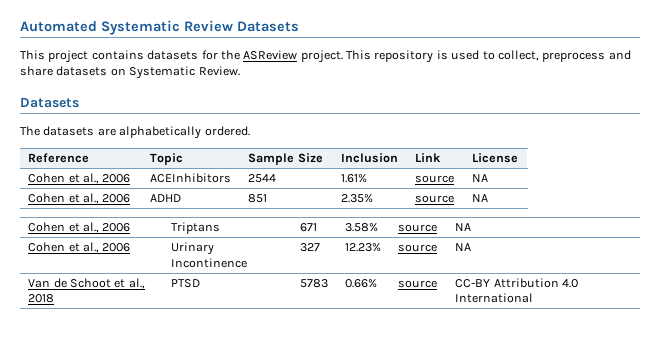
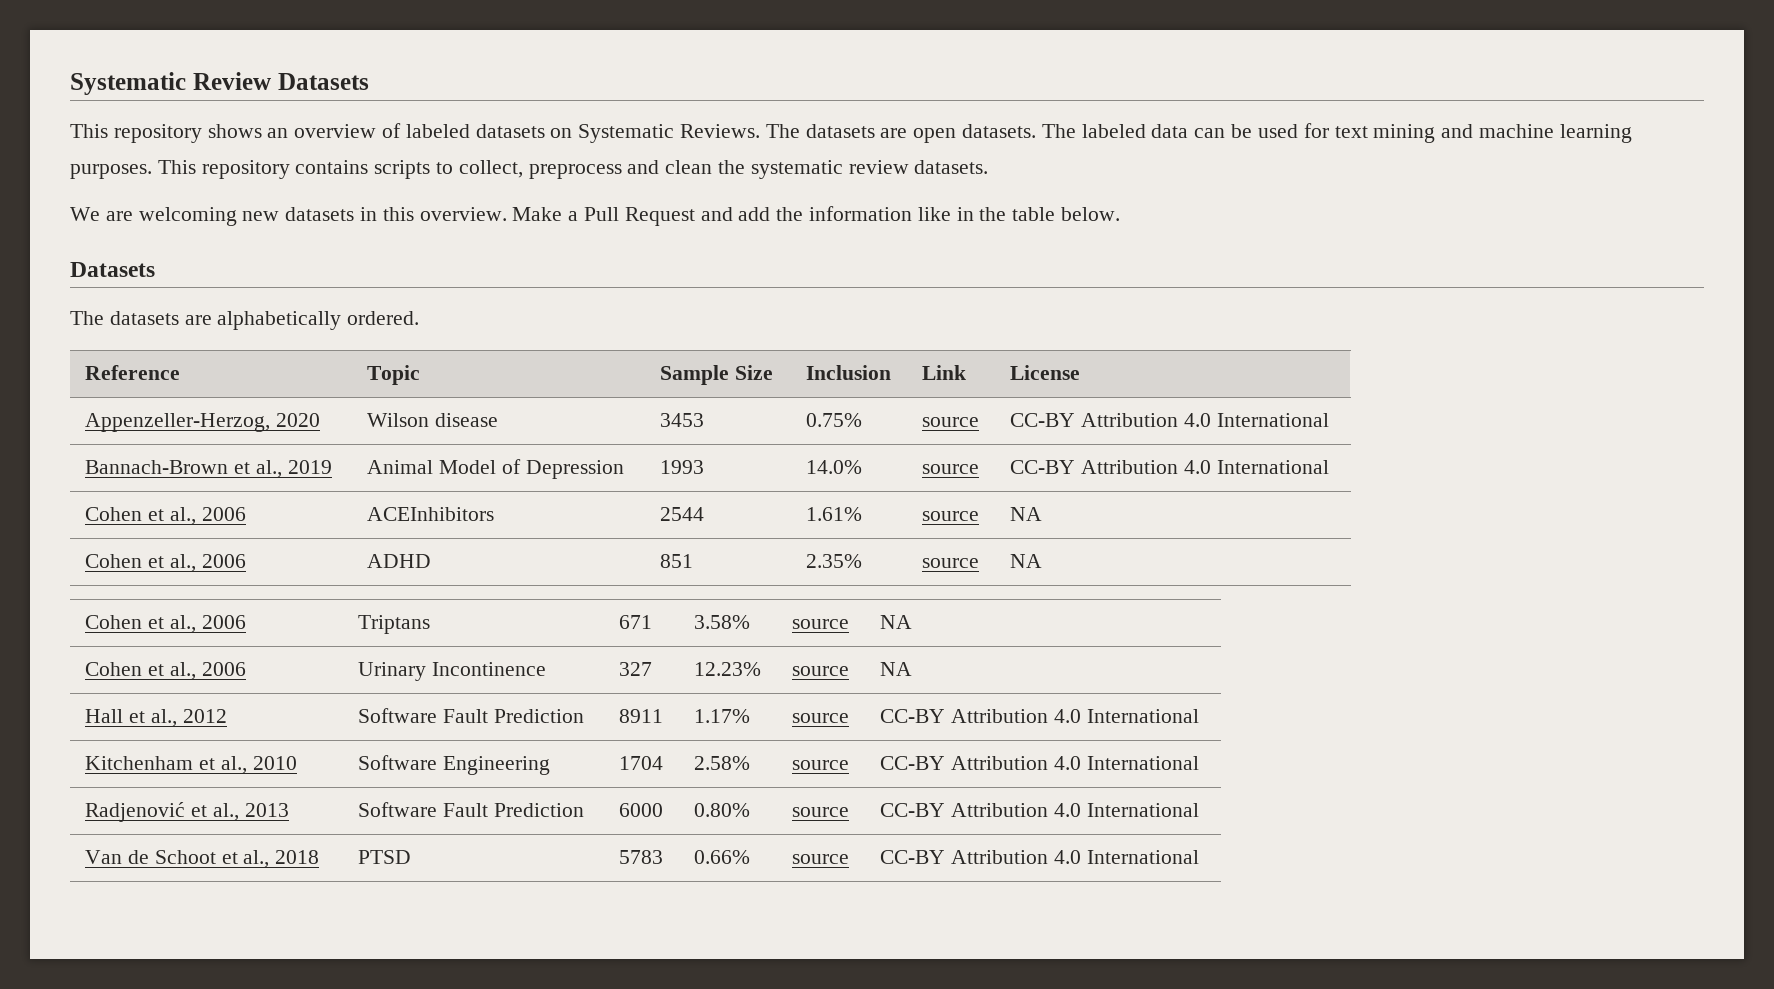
[20,21,97,32] Automated -> (70, 83) none
[48,50,631,63] [20,66,240,79] project contains datasets for the ASReview project. This repository is used to collect, preprocess and share datasets on Systematic Review. -> [113,123,1632,143] [70,160,989,179] [70,206,1121,226] repository shows an overview of labeled datasets on Systematic Reviews. The datasets are open datasets. The labeled data can be used for text mining and machine learning purposes. This repository contains scripts to collect, preprocess and clean the systematic review datasets. // We are welcoming new datasets in this overview. Make a Pull Request and add the information like in the table below.
(519, 158) none -> [85,413,320,432] [367,413,498,427] [660,413,705,427] [806,413,863,427] [922,417,980,427] [1010,413,1329,427] [85,460,332,478] [367,459,624,479] [660,460,705,474] [806,460,863,474] [922,464,980,474] [1010,460,1329,474] // Appenzeller-Herzog, 2020 | Wilson disease | 3453 | 0.75% | source | CC-BY Attribution 4.0 International // Bannach-Brown et al., 2019 | Animal Model of Depression | 1993 | 14.0% | source | CC-BY Attribution 4.0 International
(472, 247) none -> [85,709,227,727] [358,708,584,723] [619,709,664,723] [694,709,751,723] [792,713,850,723] [880,709,1199,723] [85,756,297,774] [358,755,550,775] [619,756,664,770] [694,756,751,770] [792,760,850,770] [880,756,1199,770] [85,802,289,822] [358,802,584,817] [619,803,664,817] [694,803,751,817] [792,807,850,817] [880,803,1199,817] // Hall et al., 2012 | Software Fault Prediction | 8911 | 1.17% | source | CC-BY Attribution 4.0 International // Kitchenham et al., 2010 | Software Engineering | 1704 | 2.58% | source | CC-BY Attribution 4.0 International // Radjenović et al., 2013 | Software Fault Prediction | 6000 | 0.80% | source | CC-BY Attribution 4.0 International

